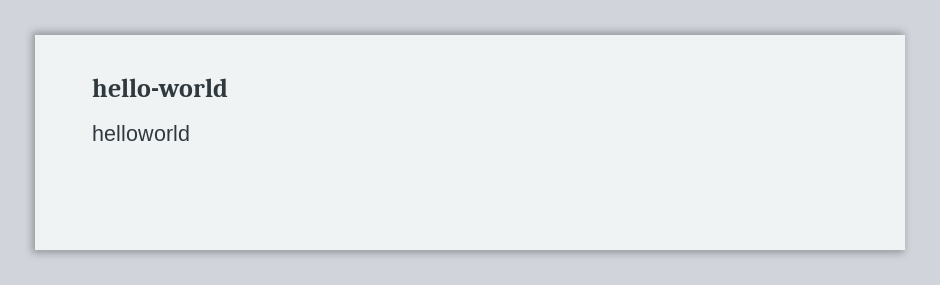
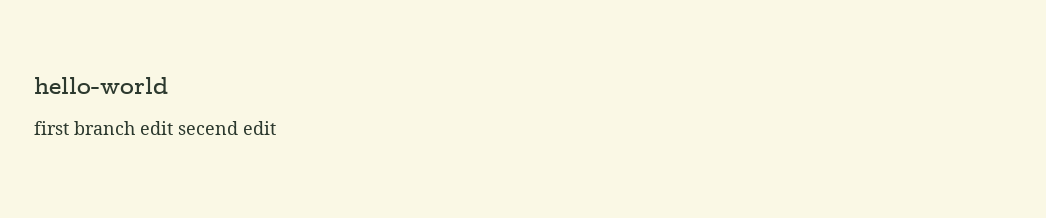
[92,125,190,141] helloworld -> [34,121,276,135] first branch edit secend edit

